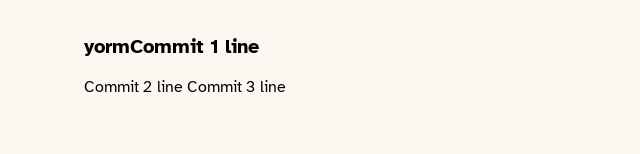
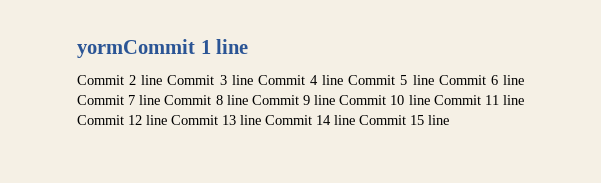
(286, 86) none -> [257,75,525,85] [77,95,525,105] [77,115,449,125] Commit 4 line Commit 5 line Commit 6 line Commit 7 line Commit 8 line Commit 9 line Commit 10 line Commit 11 line Commit 12 line Commit 13 line Commit 14 line Commit 15 line

